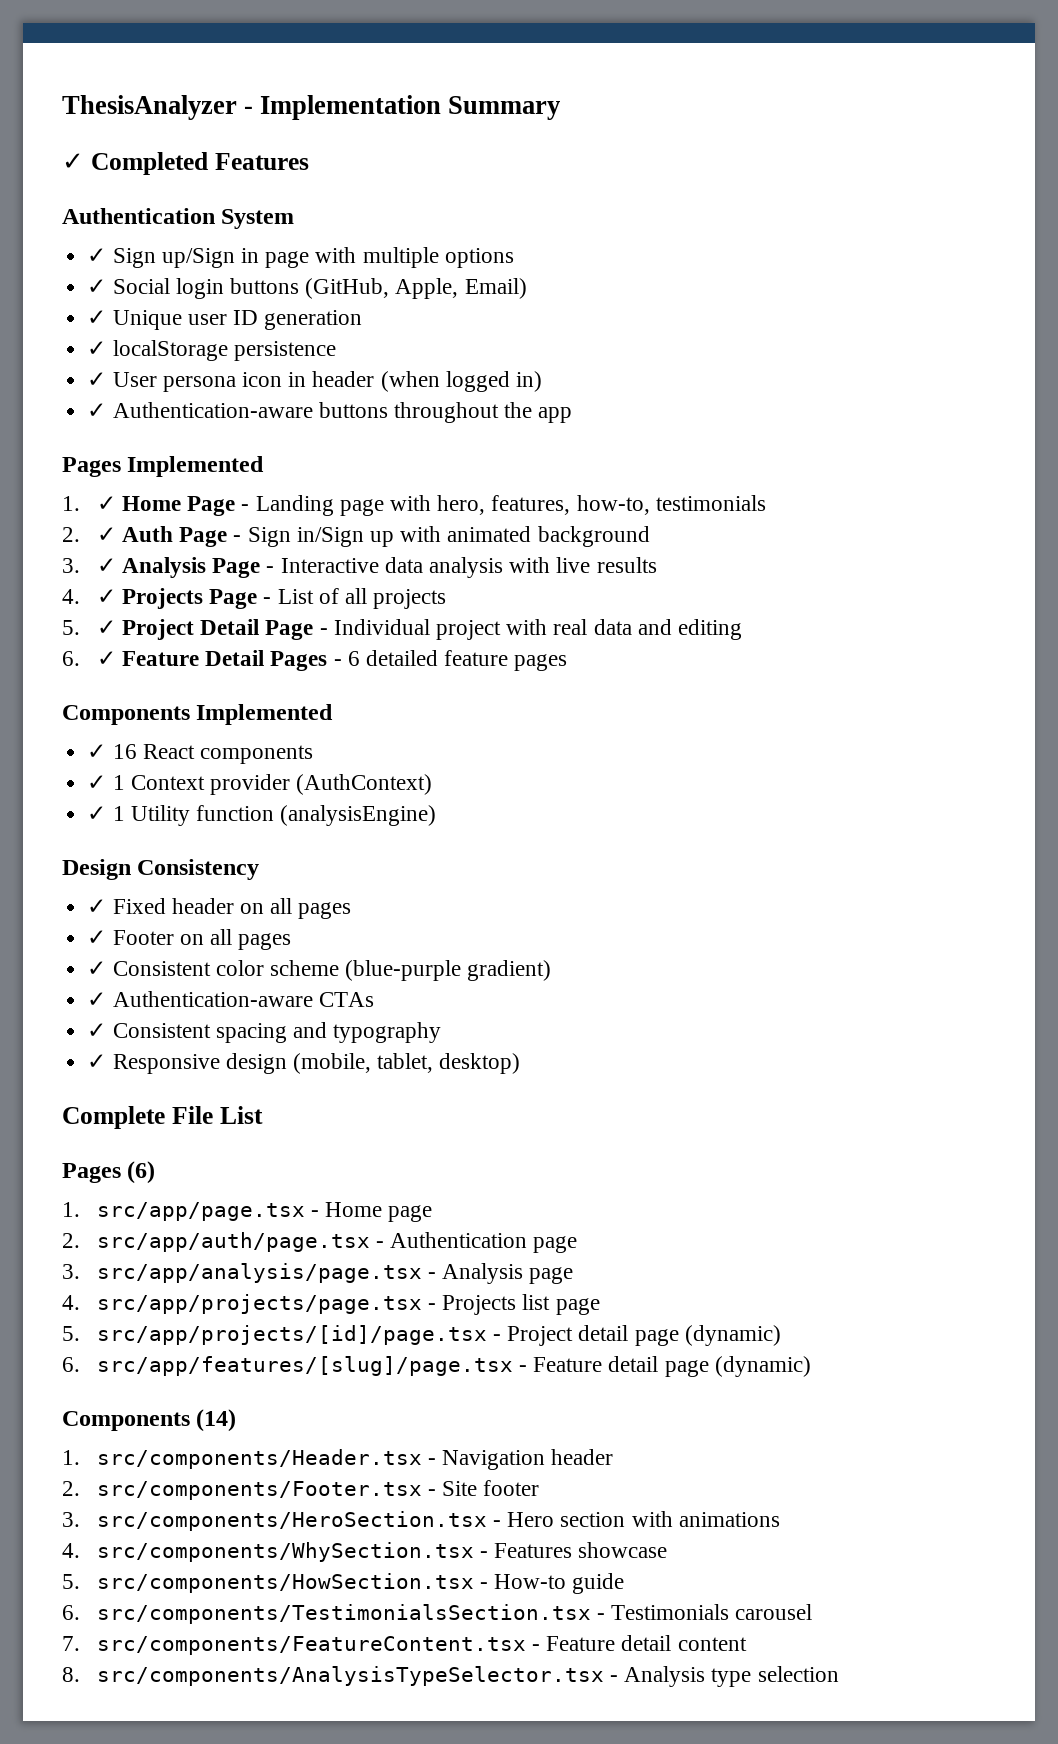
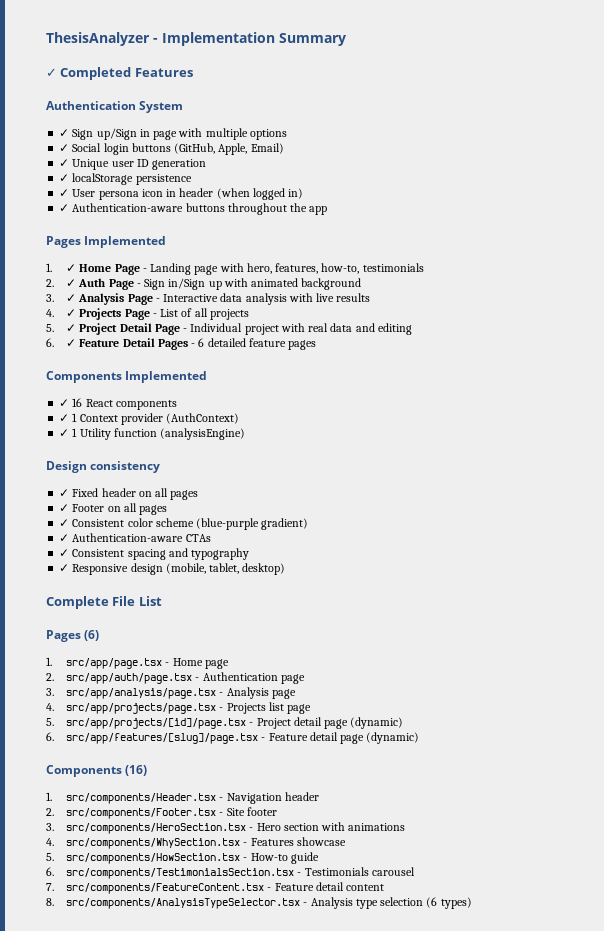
[137,859,260,880] Consistency -> [90,461,161,473] consistency
[196,1409,237,1432] (14) -> [125,765,148,776] (16)
(839, 1674) none -> [426,897,472,909] (6 types)

